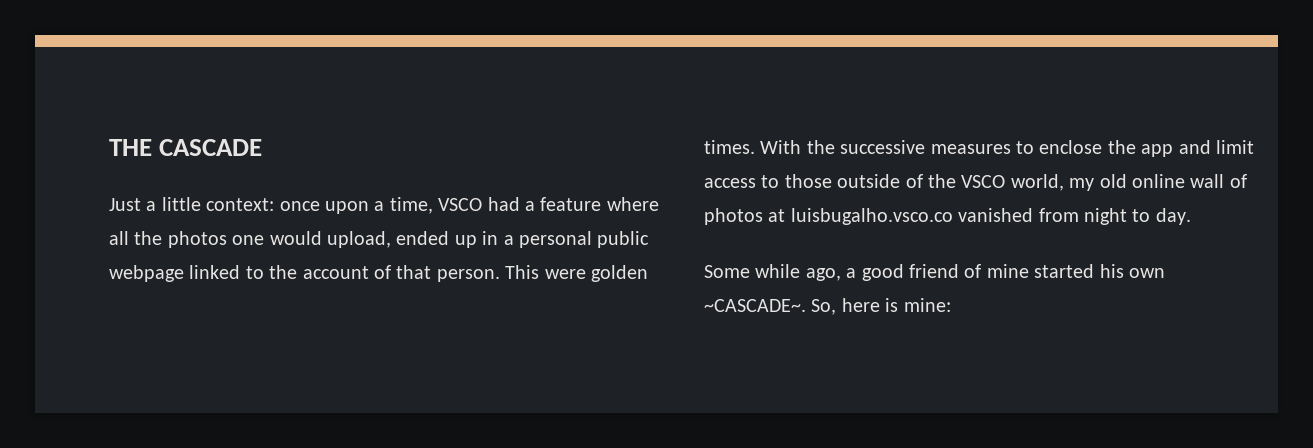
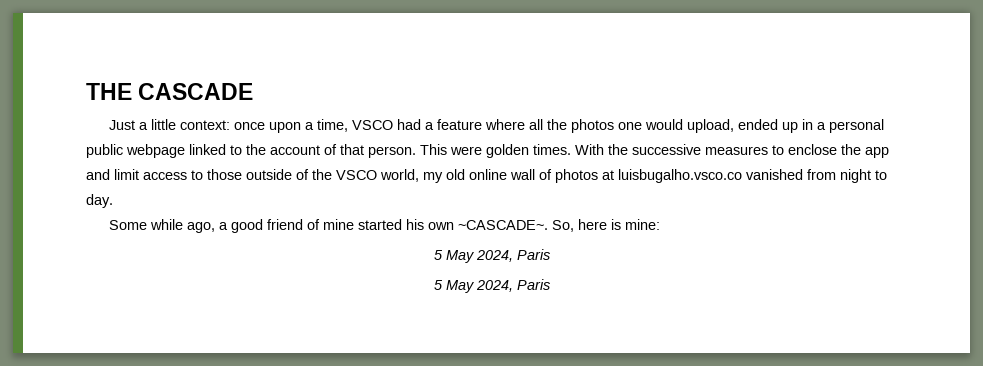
(951, 305) none -> [433,249,550,263] [433,279,550,293] // 5 May 2024, Paris // 5 May 2024, Paris

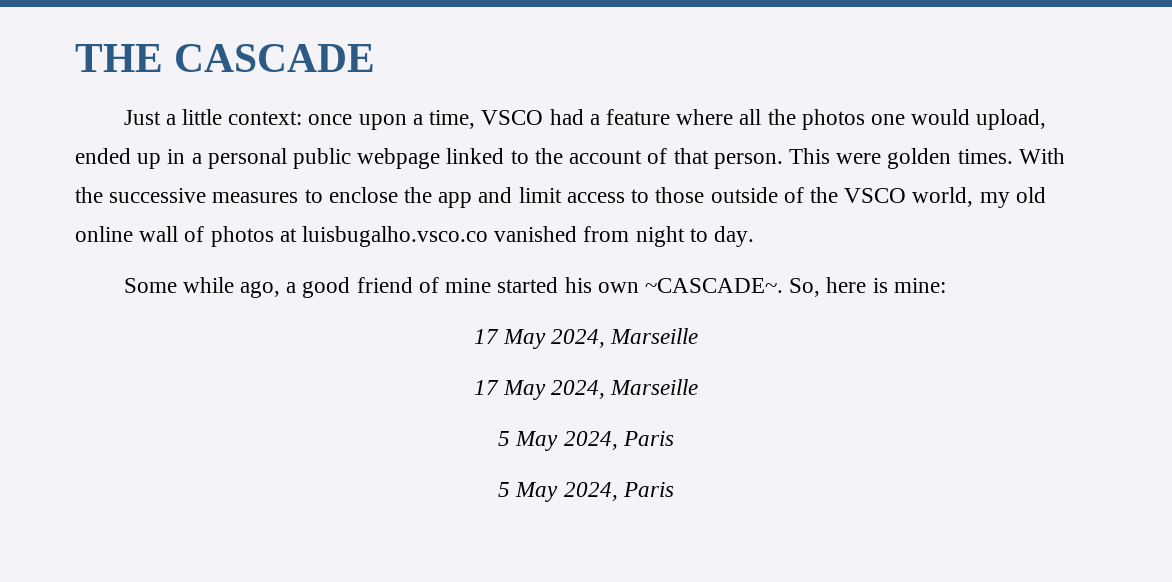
(660, 224) none -> [473,328,699,349] [473,379,699,400] // 17 May 2024, Marseille // 17 May 2024, Marseille

